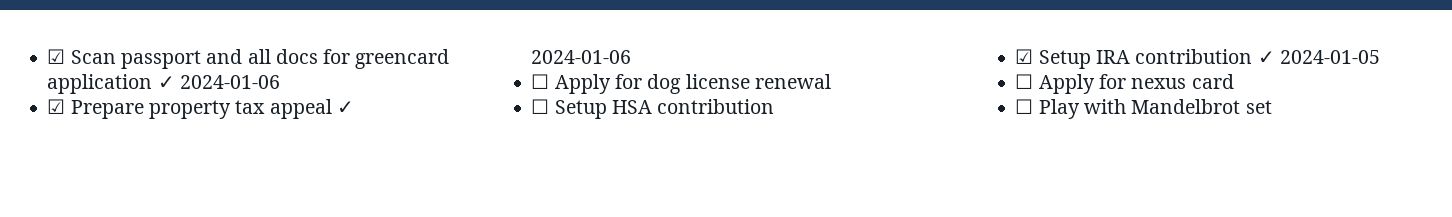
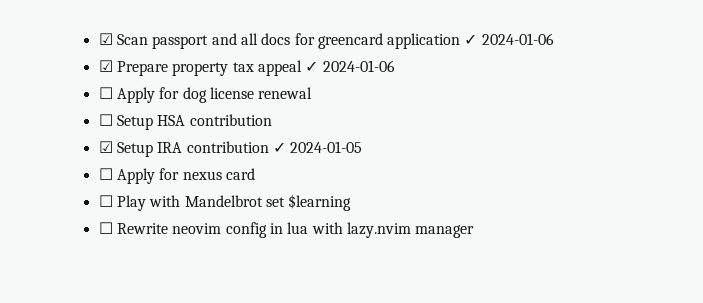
(1272, 107) none -> [288,194,352,211] [98,222,475,238] $learning // ☐ Rewrite neovim config in lua with lazy.nvim manager

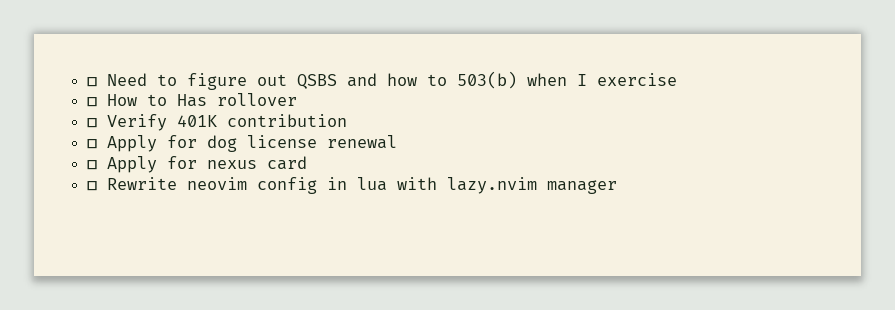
[98,33,554,49] [98,60,395,76] ☑ Scan passport and all docs for greencard application ✓ 2024-01-06 // ☑ Prepare property tax appeal ✓ 2024-01-06 -> [87,71,678,90] [87,93,298,107] [87,114,348,131] ☐ Need to figure out QSBS and how to 503(b) when I exercise // ☐ How to Has rollover // ☐ Verify 401K contribution
[98,114,272,130] [98,141,363,157] // ☐ Setup HSA contribution // ☑ Setup IRA contribution ✓ 2024-01-05 -> (398, 142) none
[98,194,352,211] // ☐ Play with Mandelbrot set $learning -> (308, 163) none

